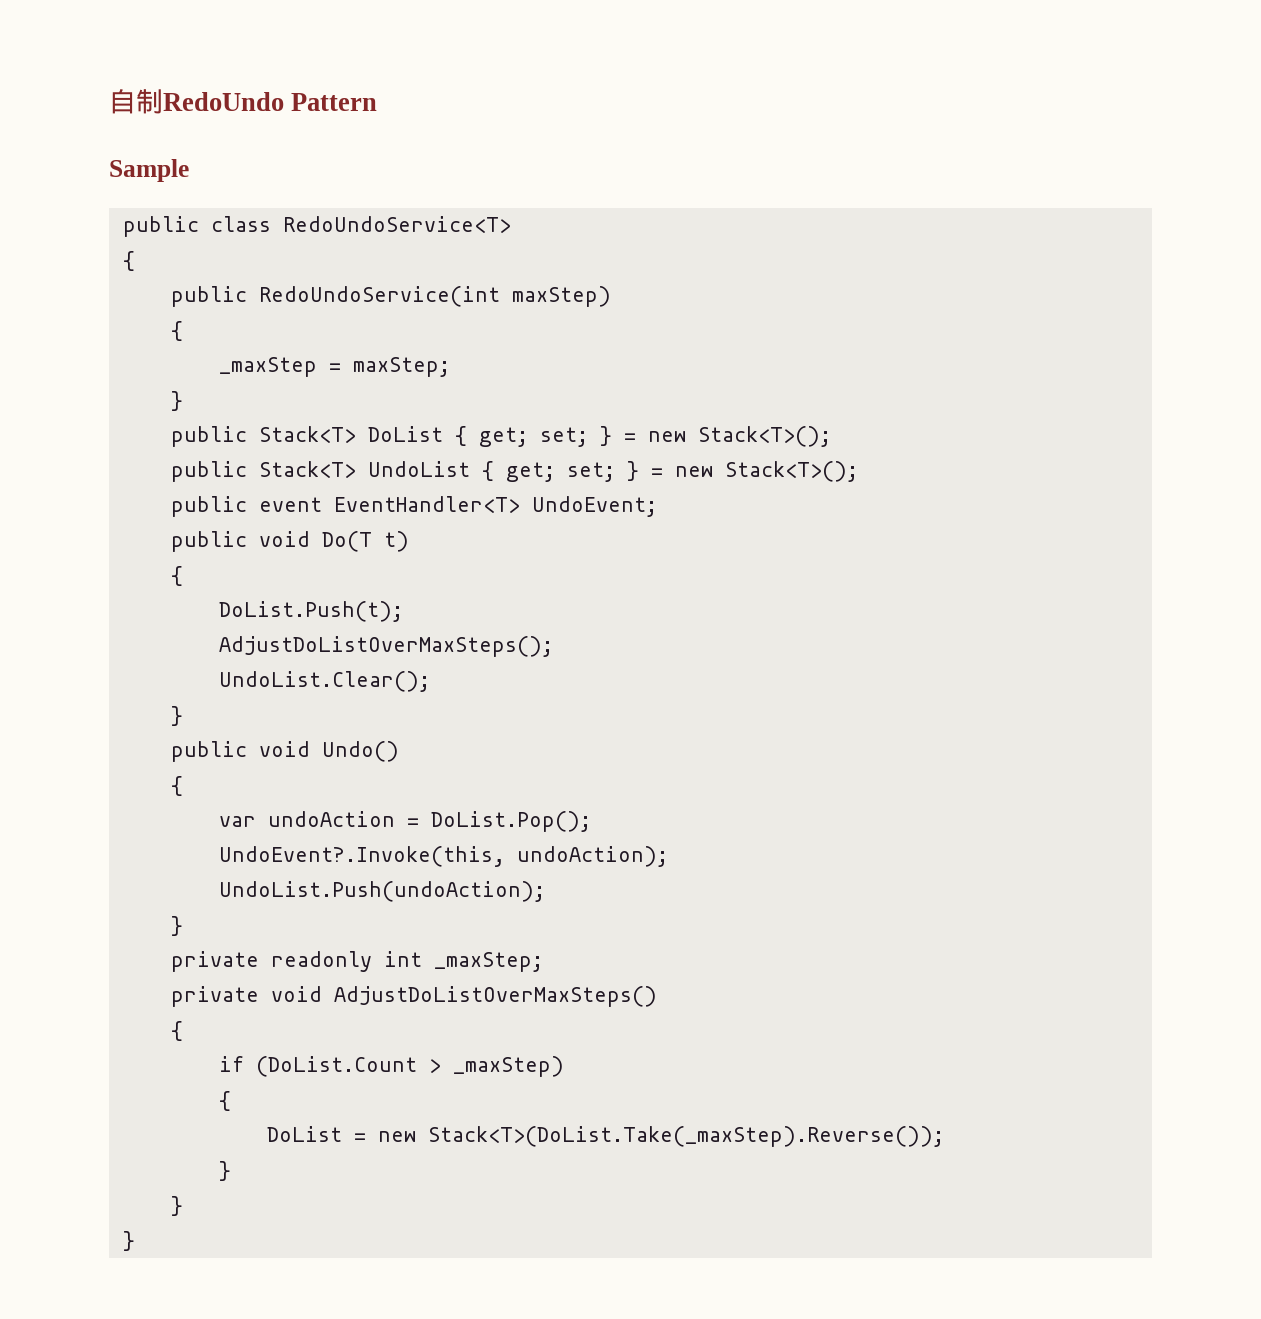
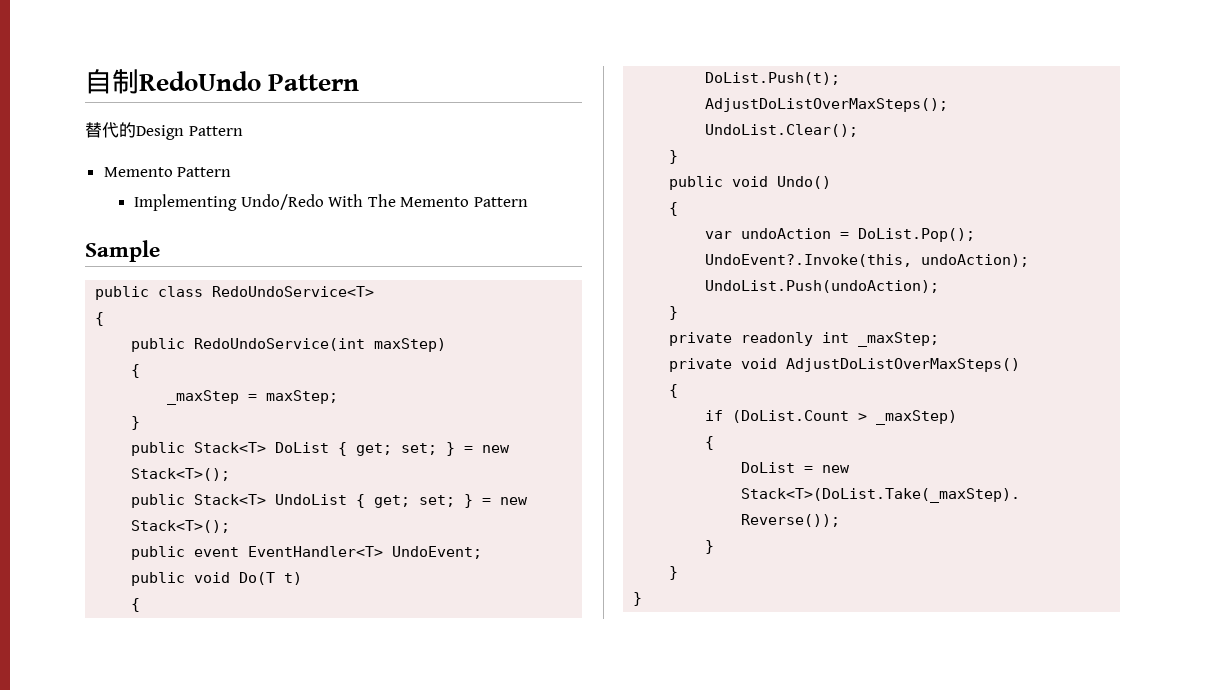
(378, 102) none -> [85,122,243,140] [103,167,232,177] [133,194,528,211] // 替代的Design Pattern // Memento Pattern // Implementing Undo/Redo With The Memento Pattern

